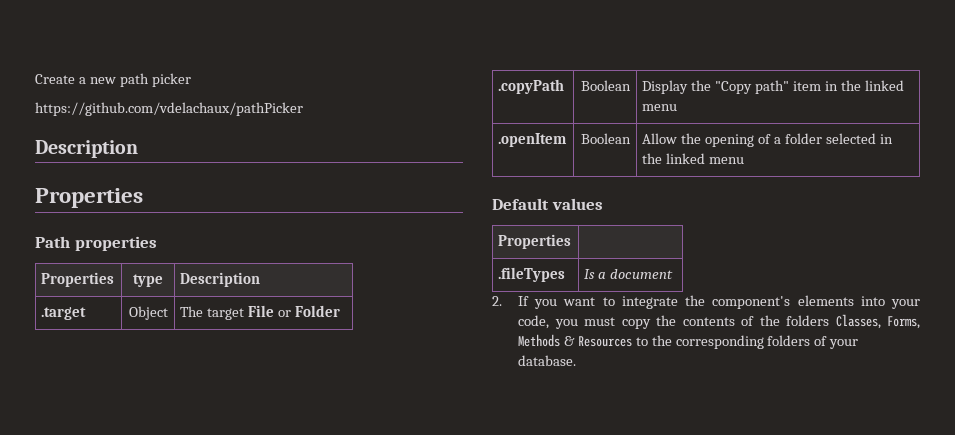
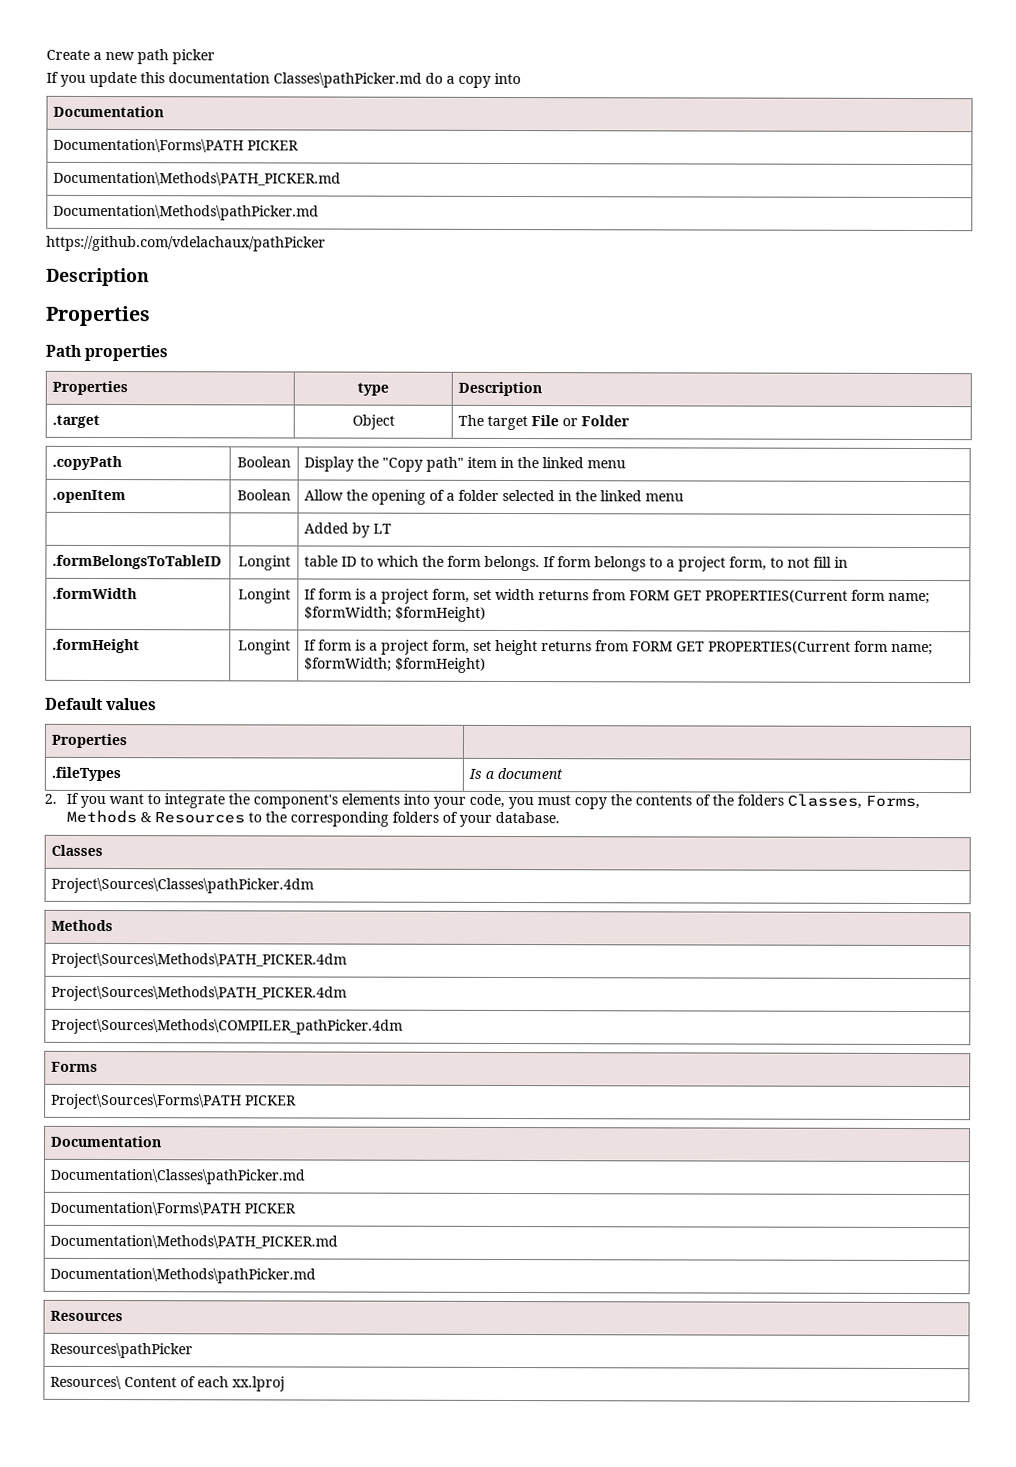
(191, 80) none -> [46,71,521,88] [53,105,165,118] [53,138,300,153] [53,171,342,186] [53,204,320,221] // If you update this documentation Classes\pathPicker.md do a copy into // Documentation // Documentation\Forms\PATH PICKER // Documentation\Methods\PATH_PICKER.md // Documentation\Methods\pathPicker.md
(745, 160) none -> [304,522,393,538] [52,554,223,570] [237,555,291,571] [304,555,849,572] [52,587,138,600] [237,588,291,604] [304,588,931,605] [304,606,487,622] [52,638,141,654] [237,639,291,655] [304,639,934,656] [304,657,487,673] // | | Added by LT // .formBelongsToTableID | Longint | table ID to which the form belongs. If form belongs to a project form, to not fill in // .formWidth | Longint | If form is a project form, set width returns from FORM GET PROPERTIES(Current form name; $formWidth; $formHeight) // .formHeight | Longint | If form is a project form, set height returns from FORM GET PROPERTIES(Current form name; $formWidth; $formHeight)
(576, 360) none -> [51,844,104,857] [51,877,315,894] [51,919,114,932] [51,952,348,969] [51,985,348,1002] [51,1018,404,1035] [51,1061,99,1072] [51,1093,298,1110] [50,1135,163,1148] [50,1168,306,1185] [50,1201,297,1216] [50,1234,339,1249] [50,1267,317,1284] [50,1310,124,1322] [50,1342,194,1359] [50,1375,286,1392] // Classes // Project\Sources\Classes\pathPicker.4dm // Methods // Project\Sources\Methods\PATH_PICKER.4dm // Project\Sources\Methods\PATH_PICKER.4dm // Project\Sources\Methods\COMPILER_pathPicker.4dm // Forms // Project\Sources\Forms\PATH PICKER // Documentation // Documentation\Classes\pathPicker.md // Documentation\Forms\PATH PICKER // Documentation\Methods\PATH_PICKER.md // Documentation\Methods\pathPicker.md // Resources // Resources\pathPicker // Resources\ Content of each xx.lproj

